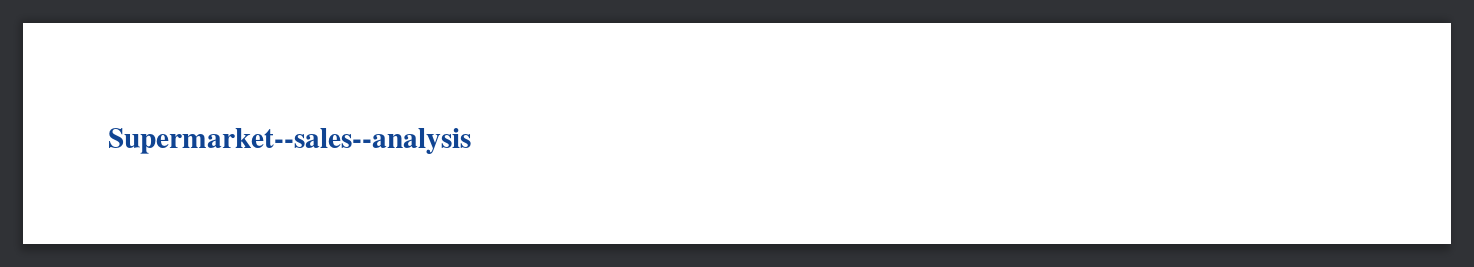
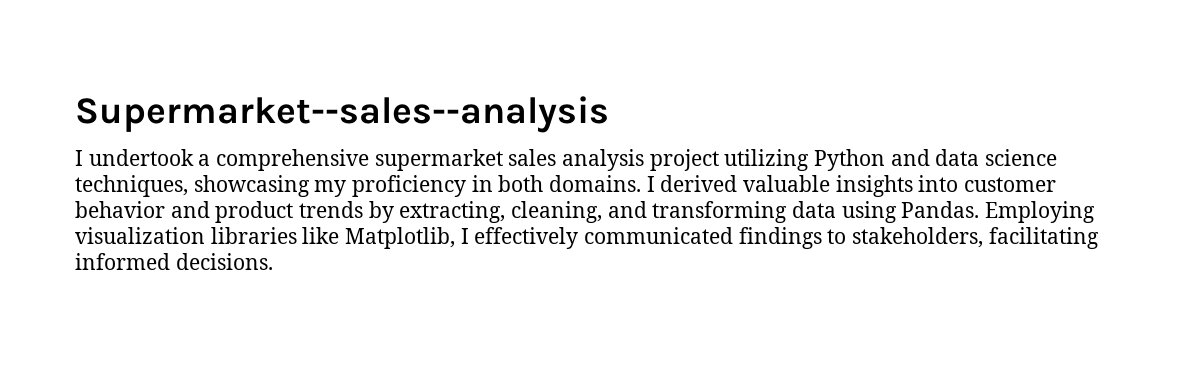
(471, 141) none -> [75,149,1058,171] [75,175,1057,197] [75,201,1096,223] [75,227,1099,249] [75,253,273,270] // I undertook a comprehensive supermarket sales analysis project utilizing Python and data science techniques, showcasing my proficiency in both domains. I derived valuable insights into customer behavior and product trends by extracting, cleaning, and transforming data using Pandas. Employing visualization libraries like Matplotlib, I effectively communicated findings to stakeholders, facilitating informed decisions.

